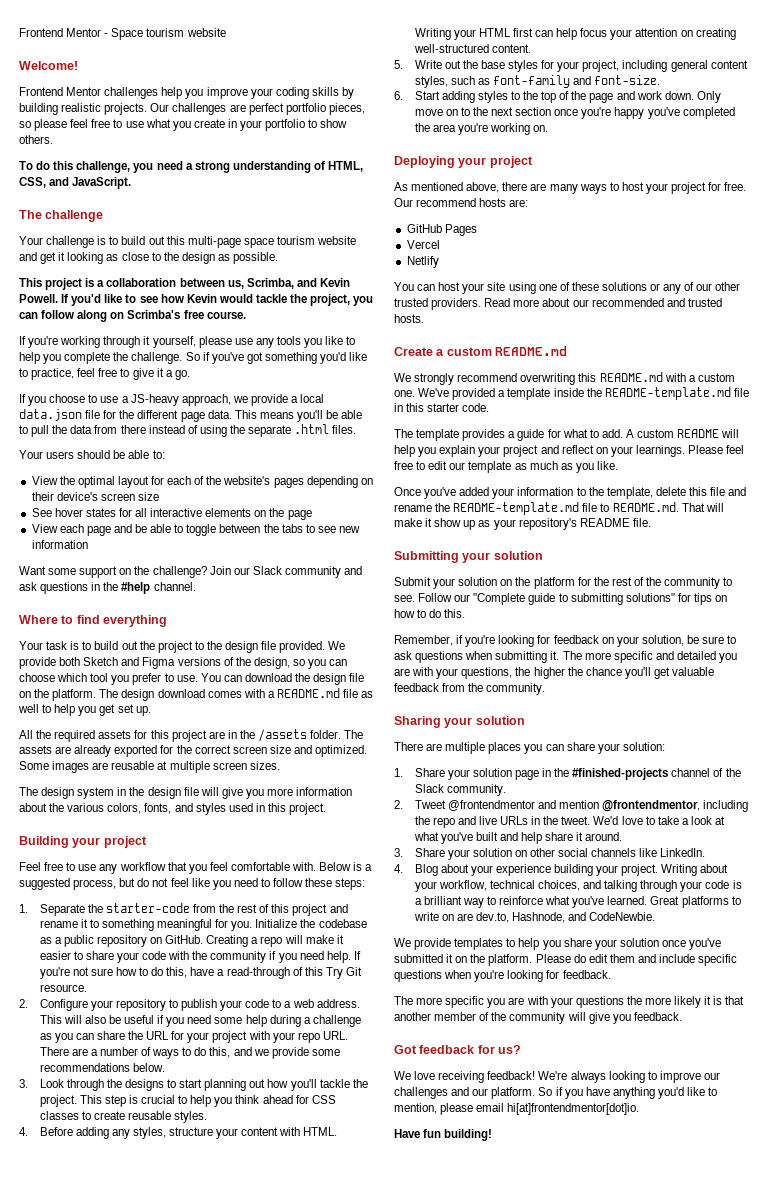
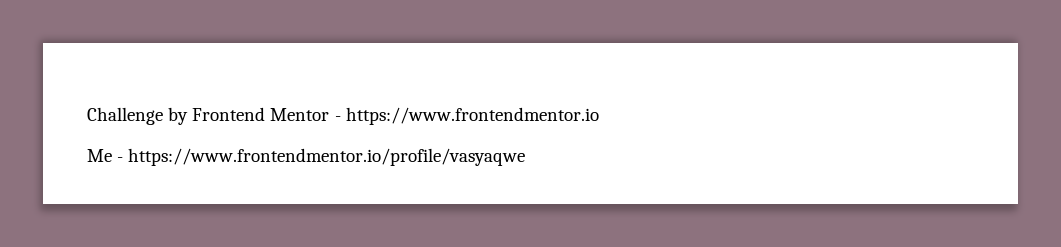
(19, 32) none -> [87,107,189,125] Challenge by
[111,28,226,40] [19,61,78,70] [19,87,354,99] [19,103,365,115] [19,119,348,131] [19,135,53,144] [19,161,364,173] [19,177,132,189] [19,210,104,222] [19,236,357,248] [19,252,279,264] [19,278,350,290] [19,294,374,306] [19,310,246,322] [19,336,356,348] [19,352,368,364] [19,368,190,380] [19,394,325,406] [19,409,363,422] [19,424,357,437] [19,450,165,459] [31,476,373,488] [31,492,159,501] [31,508,312,520] [31,524,361,536] [31,540,88,549] [19,566,363,578] [19,582,196,594] [19,615,168,627] [19,641,346,653] [19,657,348,669] [19,673,365,685] [19,688,374,701] [18,704,151,716] [19,729,364,742] [19,745,368,757] [19,761,280,773] [19,787,353,799] [19,803,327,815] [19,836,147,848] [19,862,373,874] [19,878,366,890] [19,903,348,916] [39,919,367,931] [39,935,344,947] [39,951,361,963] [39,967,363,979] [39,984,87,992] [19,999,360,1011] [39,1015,361,1027] [39,1031,348,1043] [39,1047,340,1059] [39,1063,165,1072] [19,1079,368,1091] [39,1095,336,1107] [39,1111,208,1123] [19,1127,338,1139] [414,28,736,40] [413,44,531,53] [394,60,748,72] [414,75,661,88] [394,91,721,103] [414,107,735,119] [414,123,549,135] [394,156,533,168] [394,182,747,194] [394,198,529,207] [406,224,477,236] [406,240,440,249] [406,256,439,268] [394,282,741,294] [394,298,722,310] [394,314,424,323] [394,346,568,356] [394,372,735,385] [394,387,749,400] [394,403,490,412] [394,429,740,441] [394,445,745,457] [394,461,618,473] [394,487,747,499] [394,502,724,515] [394,518,651,530] [394,551,543,563] [394,577,733,589] [394,593,728,605] [394,609,466,618] [394,635,737,647] [394,651,738,663] [394,667,715,679] [394,683,546,695] [394,716,525,728] [394,742,665,754] [394,768,741,780] [414,784,506,796] [394,800,749,812] [414,816,726,828] [413,832,623,844] [394,848,706,860] [394,864,729,876] [414,880,742,892] [414,896,741,908] [413,912,656,923] [394,938,722,950] [394,954,738,966] [394,970,611,982] [394,996,745,1008] [394,1012,682,1024] [394,1045,522,1054] [394,1071,720,1083] [394,1087,718,1099] [394,1103,640,1115] [394,1129,493,1141] Space tourism website // Welcome! // Frontend Mentor challenges help you improve your coding skills by building realistic projects. Our challenges are perfect portfolio pieces, so please feel free to use what you create in your portfolio to show others. // To do this challenge, you need a strong understanding of HTML, CSS, and JavaScript. // The challenge // Your challenge is to build out this multi-page space tourism website and get it looking as close to the design as possible. // This project is a collaboration between us, Scrimba, and Kevin Powell. If you'd like to see how Kevin would tackle the project, you can follow along on Scrimba's free course. // If you're working through it yourself, please use any tools you like to help you complete the challenge. So if you've got something you'd like to practice, feel free to give it a go. // If you choose to use a JS-heavy approach, we provide a local data.json file for the different page data. This means you'll be able to pull the data from there instead of using the separate .html files. // Your users should be able to: // View the optimal layout for each of the website's pages depending on their device's screen size // See hover states for all interactive elements on the page // View each page and be able to toggle between the tabs to see new information // Want some support on the challenge? Join our Slack community and ask questions in the #help channel. // Where to find everything // Your task is to build out the project to the design file provided. We provide both Sketch and Figma versions of the design, so you can choose which tool you prefer to use. You can download the design file on the platform. The design download comes with a README.md file as well to help you get set up. // All the required assets for this project are in the /assets folder. The assets are already exported for the correct screen size and optimized. Some images are reusable at multiple screen sizes. // The design system in the design file will give you more information about the various colors, fonts, and styles used in this project. // Building your project // Feel free to use any workflow that you feel comfortable with. Below is a suggested process, but do not feel like you need to follow these steps: // 1. Separate the starter-code from the rest of this project and rename it to something meaningful for you. Initialize the codebase as a public repository on GitHub. Creating a repo will make it easier to share your code with the community if you need help. If you're not sure how to do this, have a read-through of this Try Git resource. // 2. Configure your repository to publish your code to a web address. This will also be useful if you need some help during a challenge as you can share the URL for your project with your repo URL. There are a number of ways to do this, and we provide some recommendations below. // 3. Look through the designs to start planning out how you'll tackle the project. This step is crucial to help you think ahead for CSS classes to create reusable styles. // 4. Before adding any styles, structure your content with HTML. Writing your HTML first can help focus your attention on creating well-structured content. // 5. Write out the base styles for your project, including general content styles, such as font-family and font-size. // 6. Start adding styles to the top of the page and work down. Only move on to the next section once you're happy you've completed the area you're working on. // Deploying your project // As mentioned above, there are many ways to host your project for free. Our recommend hosts are: // GitHub Pages // Vercel // Netlify // You can host your site using one of these solutions or any of our other trusted providers. Read more about our recommended and trusted hosts. // Create a custom README.md // We strongly recommend overwriting this README.md with a custom one. We've provided a template inside the README-template.md file in this starter code. // The template provides a guide for what to add. A custom README will help you explain your project and reflect on your learnings. Please feel free to edit our template as much as you like. // Once you've added your information to the template, delete this file and rename the README-template.md file to README.md. That will make it show up as your repository's README file. // Submitting your solution // Submit your solution on the platform for the rest of the community to see. Follow our "Complete guide to submitting solutions" for tips on how to do this. // Remember, if you're looking for feedback on your solution, be sure to ask questions when submitting it. The more specific and detailed you are with your questions, the higher the chance you'll get valuable feedback from the community. // Sharing your solution // There are multiple places you can share your solution: // 1. Share your solution page in the #finished-projects channel of the Slack community. // 2. Tweet @frontendmentor and mention @frontendmentor, including the repo and live URLs in the tweet. We'd love to take a look at what you've built and help share it around. // 3. Share your solution on other social channels like LinkedIn. // 4. Blog about your experience building your project. Writing about your workflow, technical choices, and talking through your code is a brilliant way to reinforce what you've learned. Great platforms to write on are dev.to, Hashnode, and CodeNewbie. // We provide templates to help you share your solution once you've submitted it on the platform. Please do edit them and include specific questions when you're looking for feedback. // The more specific you are with your questions the more likely it is that another member of the community will give you feedback. // Got feedback for us? // We love receiving feedback! We're always looking to improve our challenges and our platform. So if you have anything you'd like to mention, please email hi[at]frontendmentor[dot]io. // Have fun building! -> [345,107,599,125] [87,148,526,166] https://www.frontendmentor.io // Me - https://www.frontendmentor.io/profile/vasyaqwe

